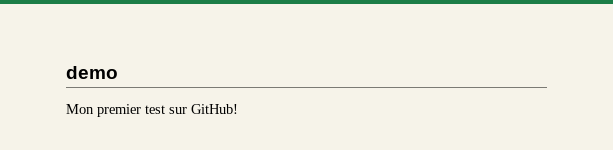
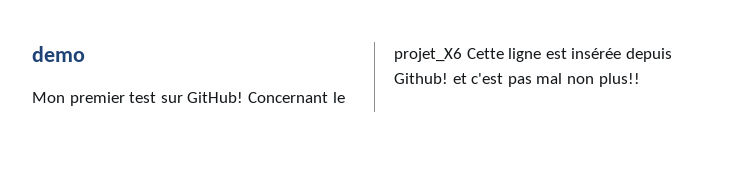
(238, 109) none -> [247,92,345,103] [394,48,672,62] [394,73,640,87] Concernant le projet_X6 Cette ligne est insérée depuis Github! et c'est pas mal non plus!!

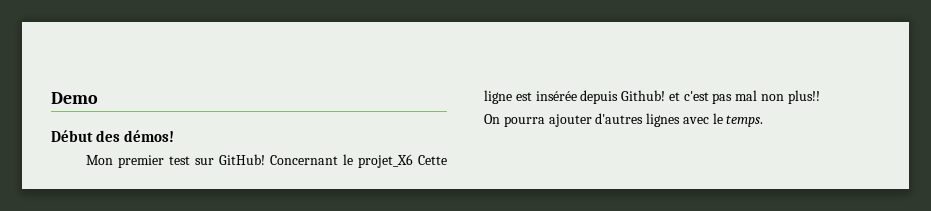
[32,46,85,62] demo -> [51,92,98,104] [51,130,175,142] Demo // Début des démos!
(640, 80) none -> [484,113,764,127] // On pourra ajouter d'autres lignes avec le temps.

